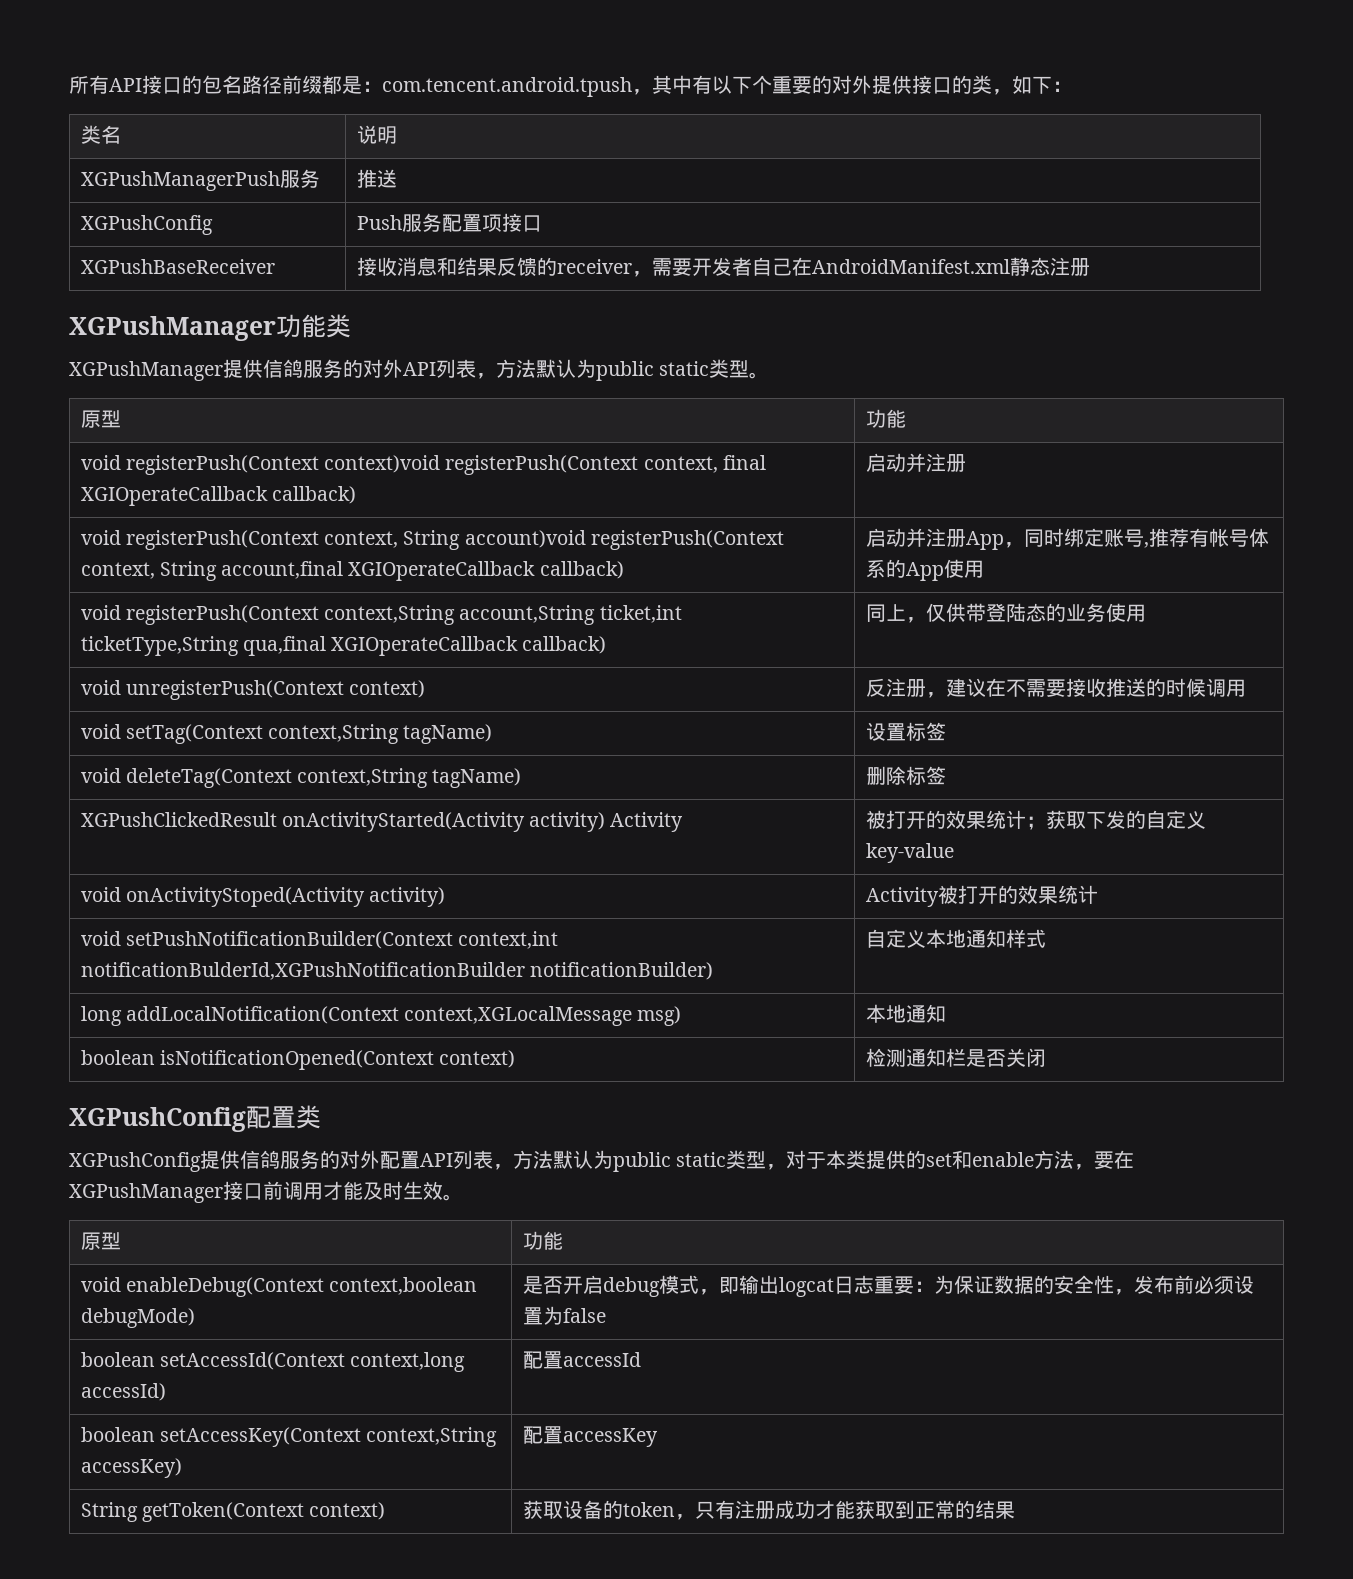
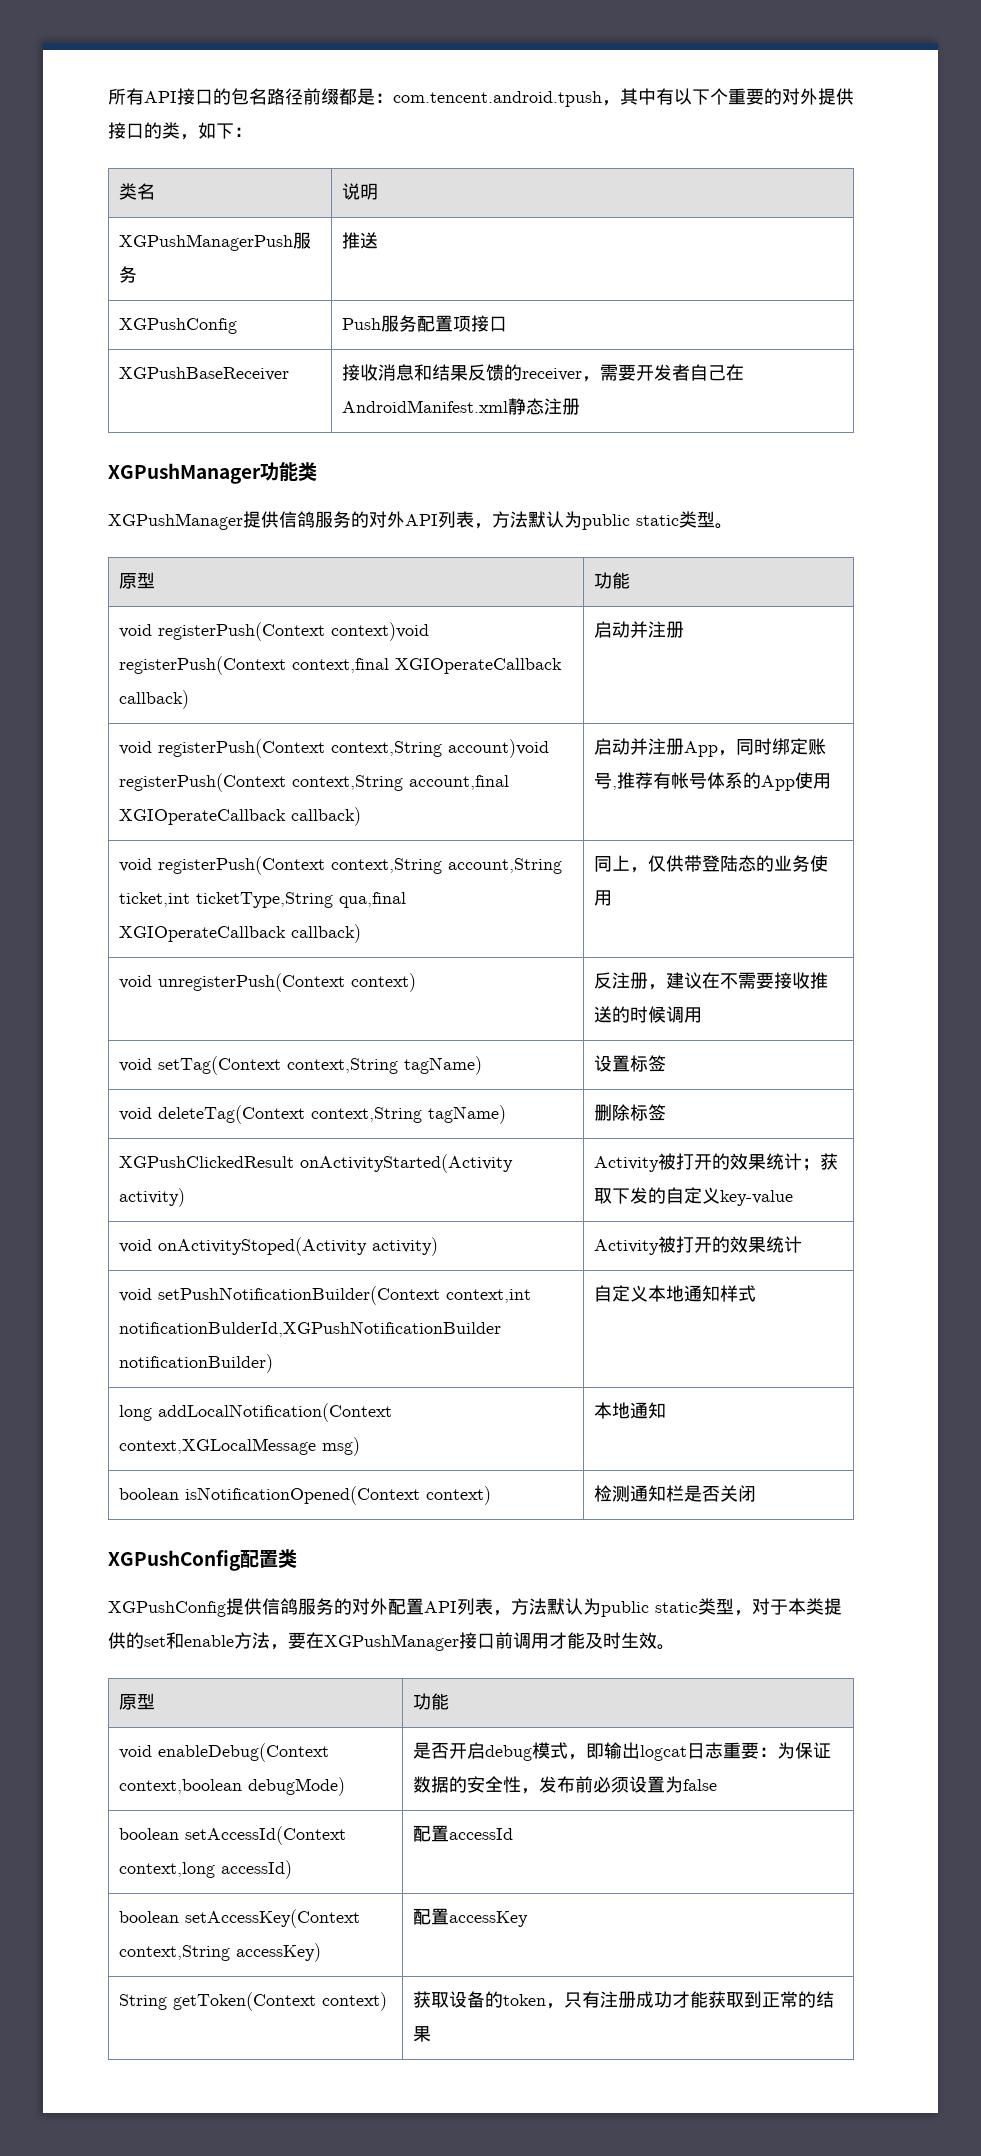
[643,455,766,473] context, final -> [292,658,390,673] context,final
[324,530,784,550] [80,561,217,581] context, String account)void registerPush(Context context, String -> [331,739,550,758] [119,773,404,792] context,String account)void registerPush(Context context,String
[610,812,684,832] Activity | -> [594,1156,660,1172] | Activity

